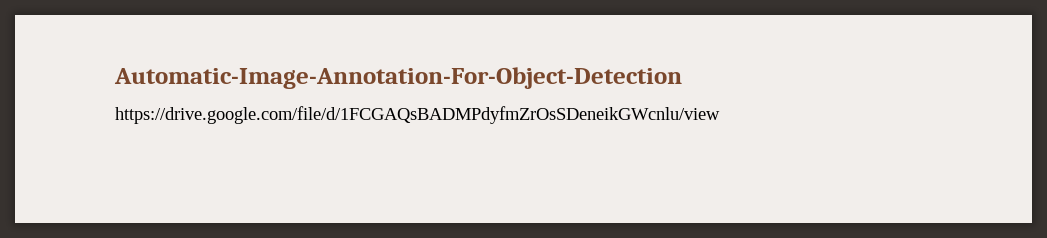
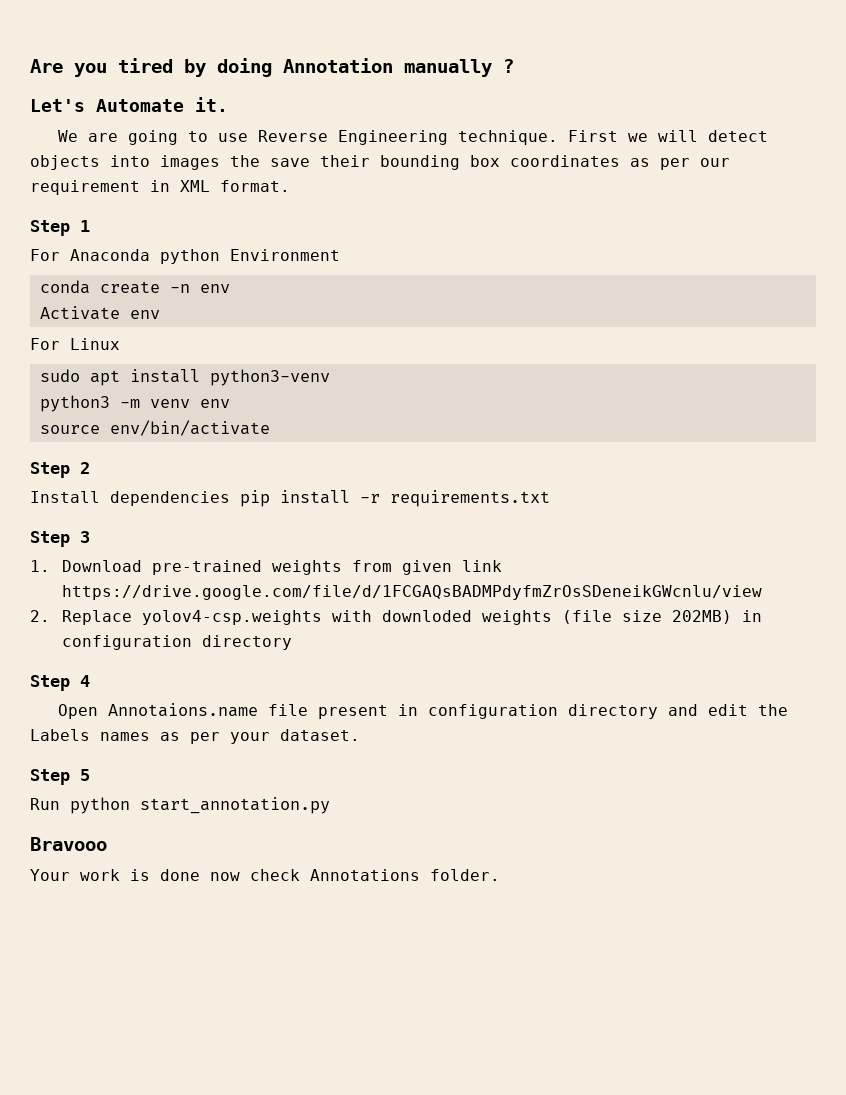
[114,67,682,89] [115,106,720,124] Automatic-Image-Annotation-For-Object-Detection // https://drive.google.com/file/d/1FCGAQsBADMPdyfmZrOsSDeneikGWcnlu/view -> [30,58,514,77] [30,97,228,112] [57,130,768,145] [30,155,730,170] [30,180,290,195] [30,220,90,236] [30,249,340,264] [39,280,230,294] [39,306,160,320] [30,338,120,350] [39,369,330,386] [39,395,230,412] [39,420,270,436] [30,462,90,478] [30,490,550,507] [30,531,90,547] [30,560,502,575] [61,585,762,600] [30,610,762,625] [61,635,292,650] [30,675,90,691] [57,703,788,719] [30,729,360,744] [30,769,90,785] [30,797,330,814] [30,837,107,851] [30,869,500,881] Are you tired by doing Annotation manually ? // Let's Automate it. // We are going to use Reverse Engineering technique. First we will detect objects into images the save their bounding box coordinates as per our requirement in XML format. // Step 1 // For Anaconda python Environment // conda create -n env // Activate env // For Linux // sudo apt install python3-venv // python3 -m venv env // source env/bin/activate // Step 2 // Install dependencies pip install -r requirements.txt // Step 3 // 1. Download pre-trained weights from given link https://drive.google.com/file/d/1FCGAQsBADMPdyfmZrOsSDeneikGWcnlu/view // 2. Replace yolov4-csp.weights with downloded weights (file size 202MB) in configuration directory // Step 4 // Open Annotaions.name file present in configuration directory and edit the Labels names as per your dataset. // Step 5 // Run python start_annotation.py // Bravooo // Your work is done now check Annotations folder.

